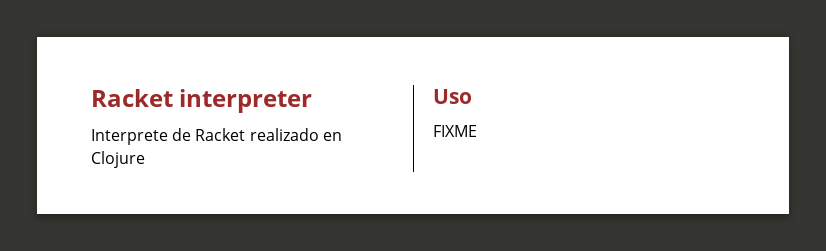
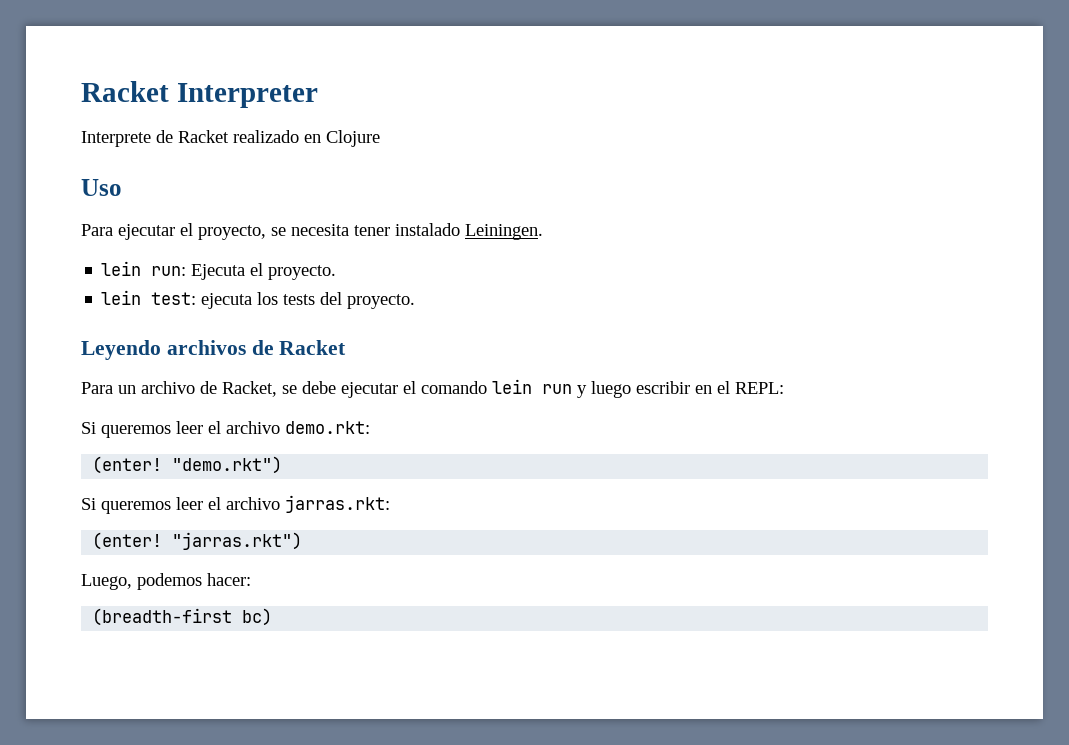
[91,89,313,113] Racket interpreter -> [81,81,318,108] Racket Interpreter
[433,125,477,137] FIXME -> [81,223,543,240] [101,261,337,280] [101,290,416,309] [81,340,347,360] [81,379,784,398] [81,421,370,438] [92,456,283,474] [81,495,390,514] [92,532,303,550] [81,573,251,590] [92,608,273,626] Para ejecutar el proyecto, se necesita tener instalado Leiningen. // lein run: Ejecuta el proyecto. // lein test: ejecuta los tests del proyecto. // Leyendo archivos de Racket // Para un archivo de Racket, se debe ejecutar el comando lein run y luego escribir en el REPL: // Si queremos leer el archivo demo.rkt: // (enter! "demo.rkt") // Si queremos leer el archivo jarras.rkt: // (enter! "jarras.rkt") // Luego, podemos hacer: // (breadth-first bc)

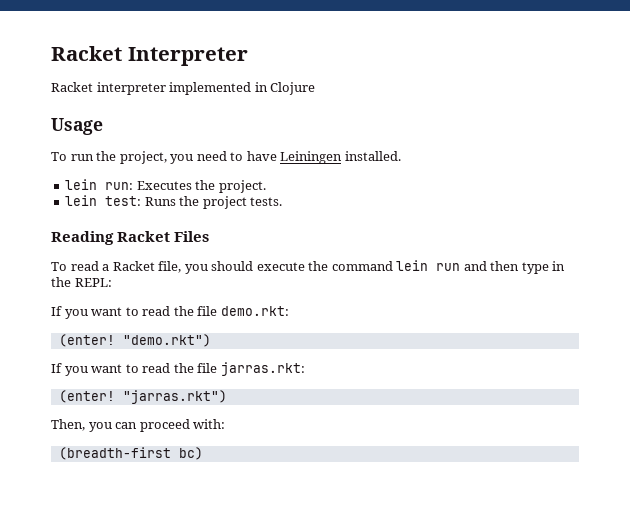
[81,130,380,147] [81,179,122,196] [81,223,543,240] Interprete de Racket realizado en Clojure // Uso // Para ejecutar el proyecto, se necesita tener instalado Leiningen. -> [51,82,316,95] [51,118,103,135] [51,151,401,164] Racket interpreter implemented in Clojure // Usage // To run the project, you need to have Leiningen installed.
[191,263,337,280] Ejecuta el proyecto. -> [136,180,266,193] Executes the project.
[201,292,416,309] [81,340,347,360] [81,379,784,398] [81,421,370,438] [92,456,283,474] [81,495,390,514] [92,532,303,550] [81,573,251,590] ejecuta los tests del proyecto. // Leyendo archivos de Racket // Para un archivo de Racket, se debe ejecutar el comando lein run y luego escribir en el REPL: // Si queremos leer el archivo demo.rkt: // (enter! "demo.rkt") // Si queremos leer el archivo jarras.rkt: // (enter! "jarras.rkt") // Luego, podemos hacer: -> [144,196,283,209] [51,231,210,245] [51,260,566,274] [51,277,112,287] [51,306,289,319] [58,334,211,347] [51,362,305,376] [58,390,227,404] [51,419,226,432] Runs the project tests. // Reading Racket Files // To read a Racket file, you should execute the command lein run and then type in the REPL: // If you want to read the file demo.rkt: // (enter! "demo.rkt") // If you want to read the file jarras.rkt: // (enter! "jarras.rkt") // Then, you can proceed with:

